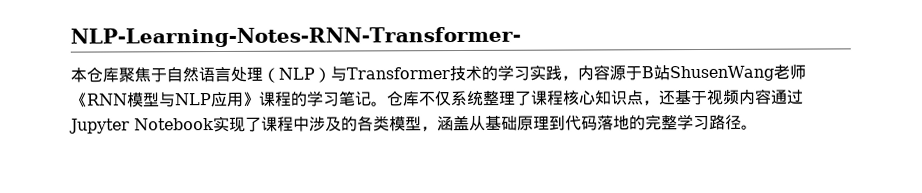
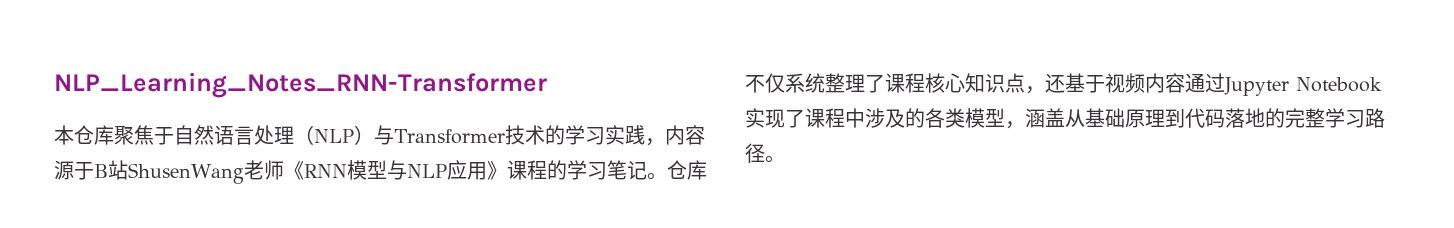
[70,26,521,48] NLP-Learning-Notes-RNN-Transformer- -> [54,72,547,98] NLP_Learning_Notes_RNN-Transformer

